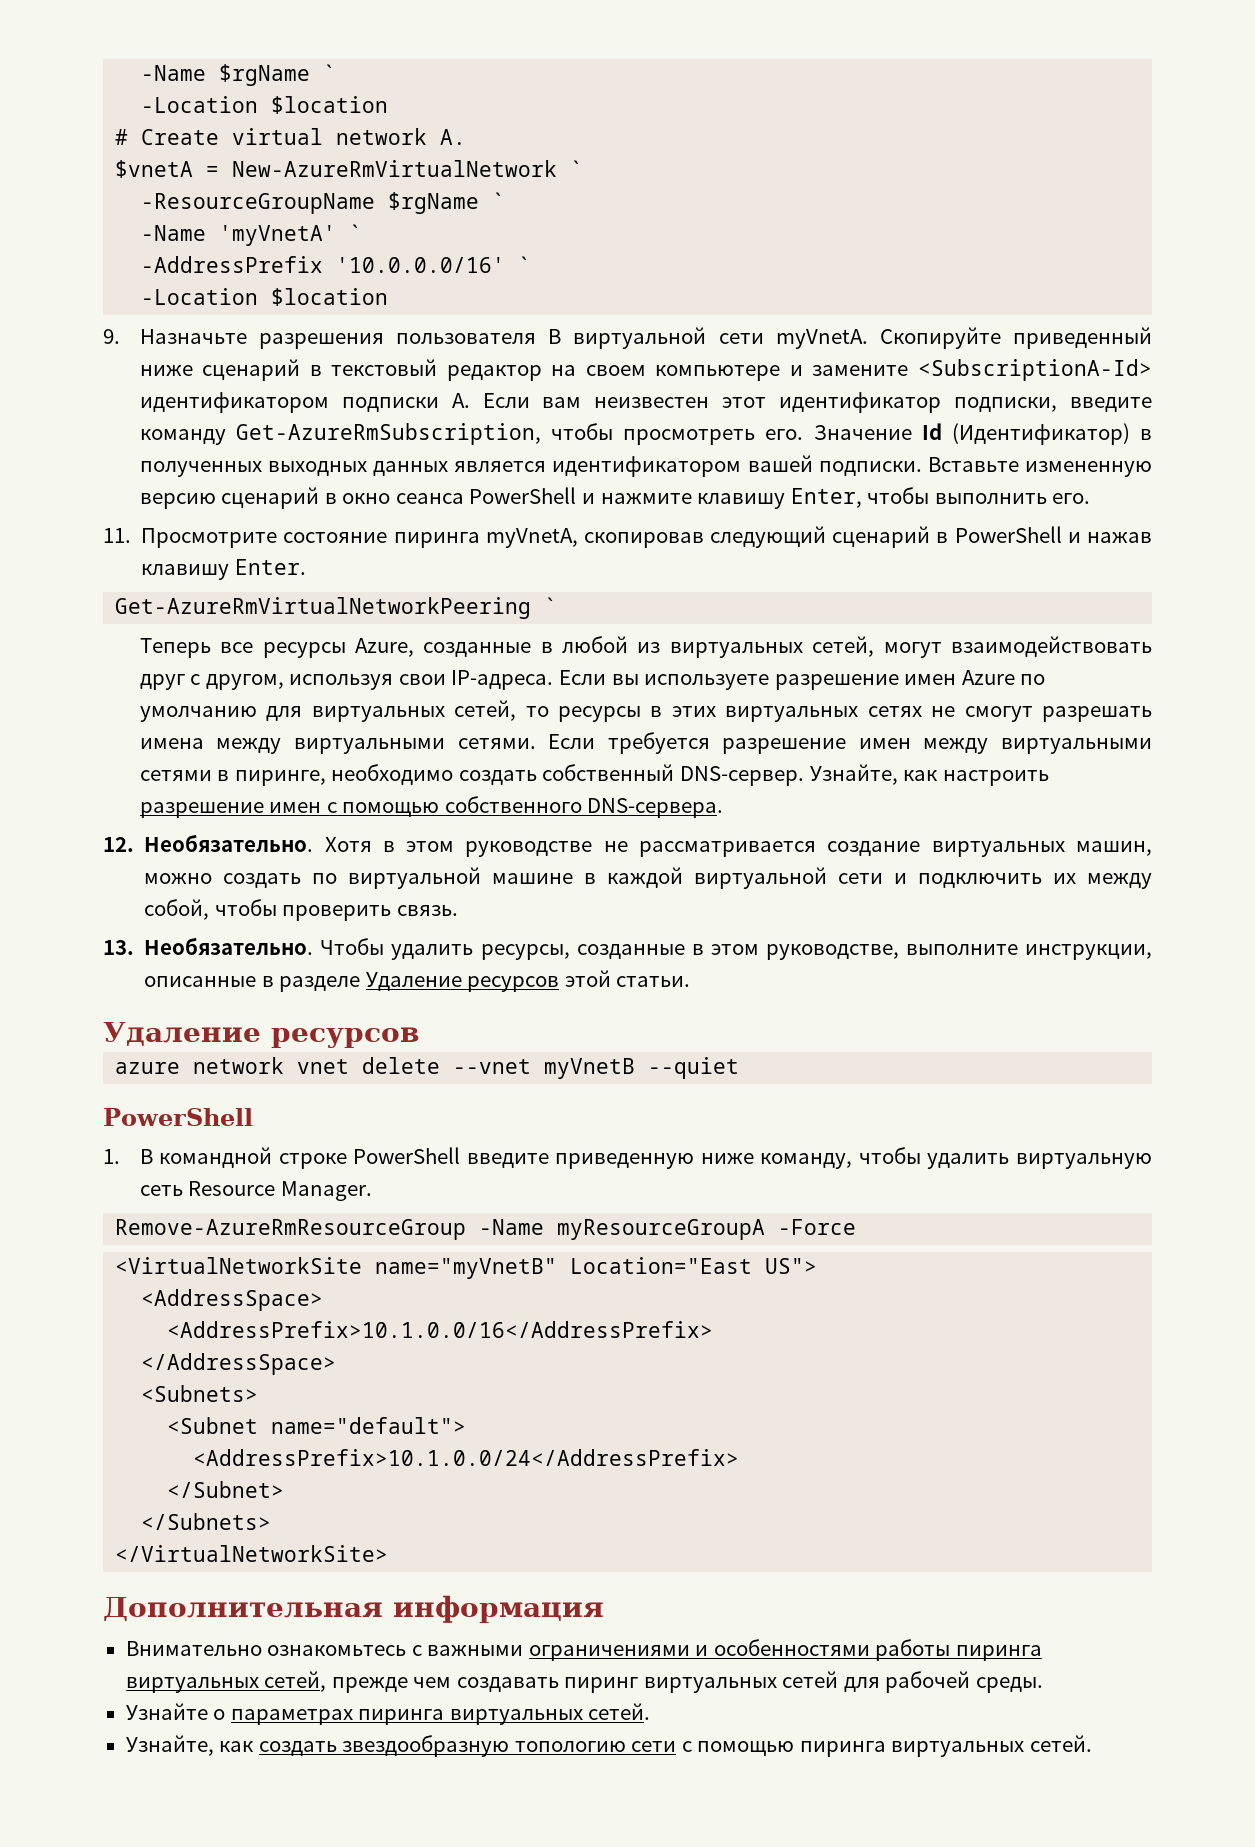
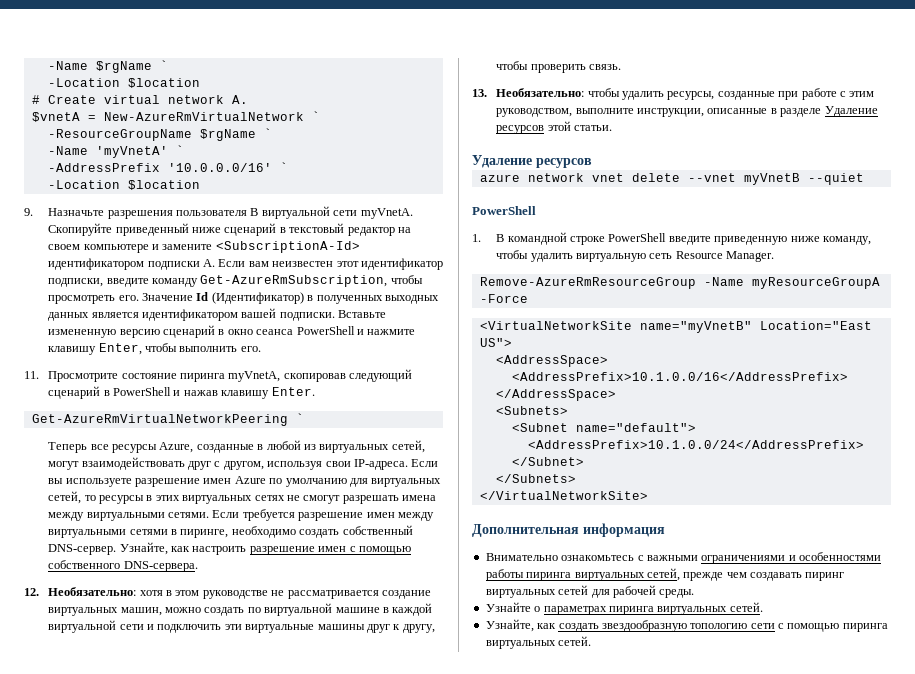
[144,834,372,852] Необязательно. Хотя -> [48,587,163,596] Необязательно: хотя
[1053,873,1152,889] [144,899,210,920] их между собой, -> [224,624,435,633] эти виртуальные машины друг к другу,
[144,937,385,955] Необязательно. Чтобы -> [496,88,620,97] Необязательно: чтобы
[691,944,899,960] в этом руководстве, -> [778,88,875,100] [496,108,573,117] при работе с этим руководством,

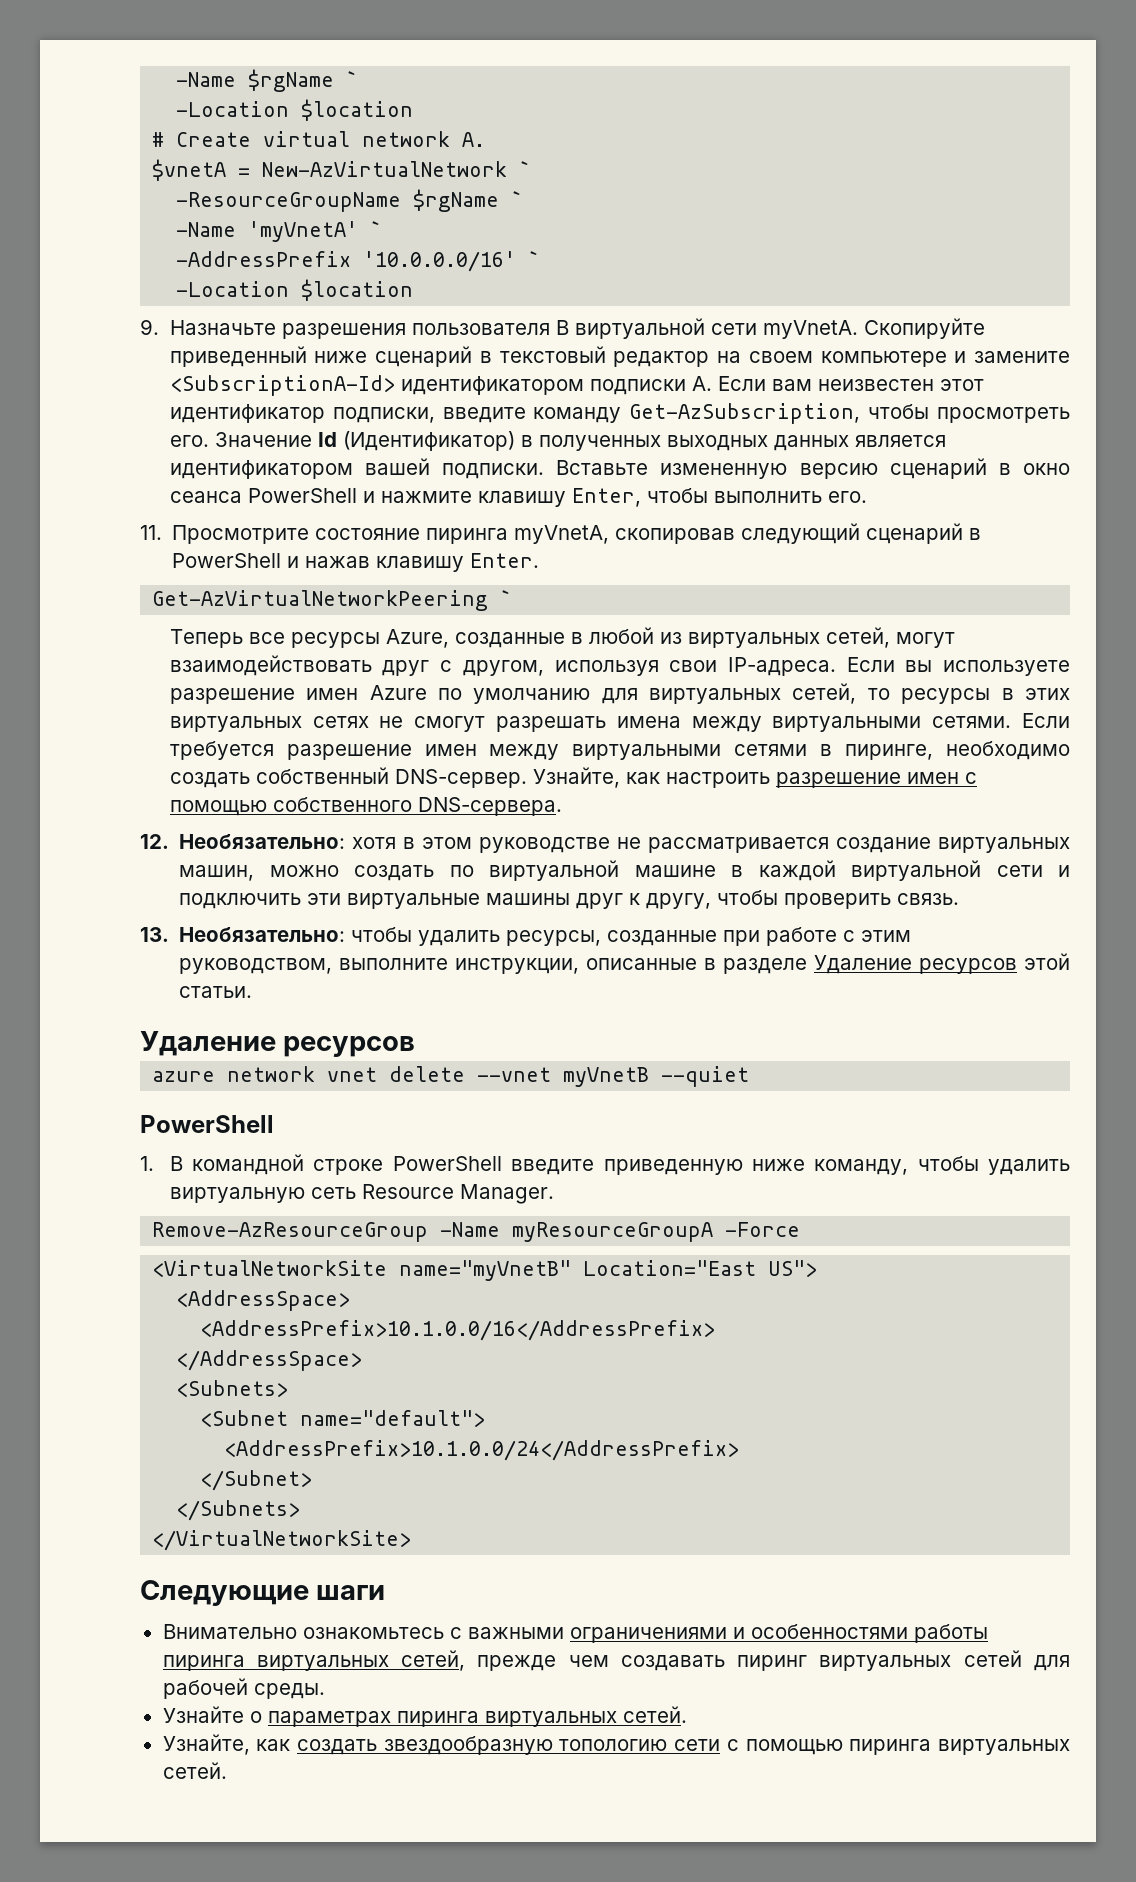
[103,112,304,121] New-AzureRmVirtualNetwork -> [262,161,508,177] New-AzVirtualNetwork
[200,275,388,287] Get-AzureRmSubscription, -> [629,403,861,424] Get-AzSubscription,
[31,414,288,426] Get-AzureRmVirtualNetworkPeering -> [152,590,489,611] Get-AzVirtualNetworkPeering
[479,277,696,289] Remove-AzureRmResourceGroup -> [152,1222,429,1242] Remove-AzResourceGroup
[472,523,665,537] Дополнительная информация -> [140,1580,386,1606] Следующие шаги

